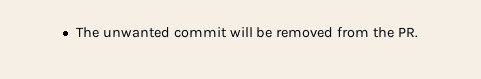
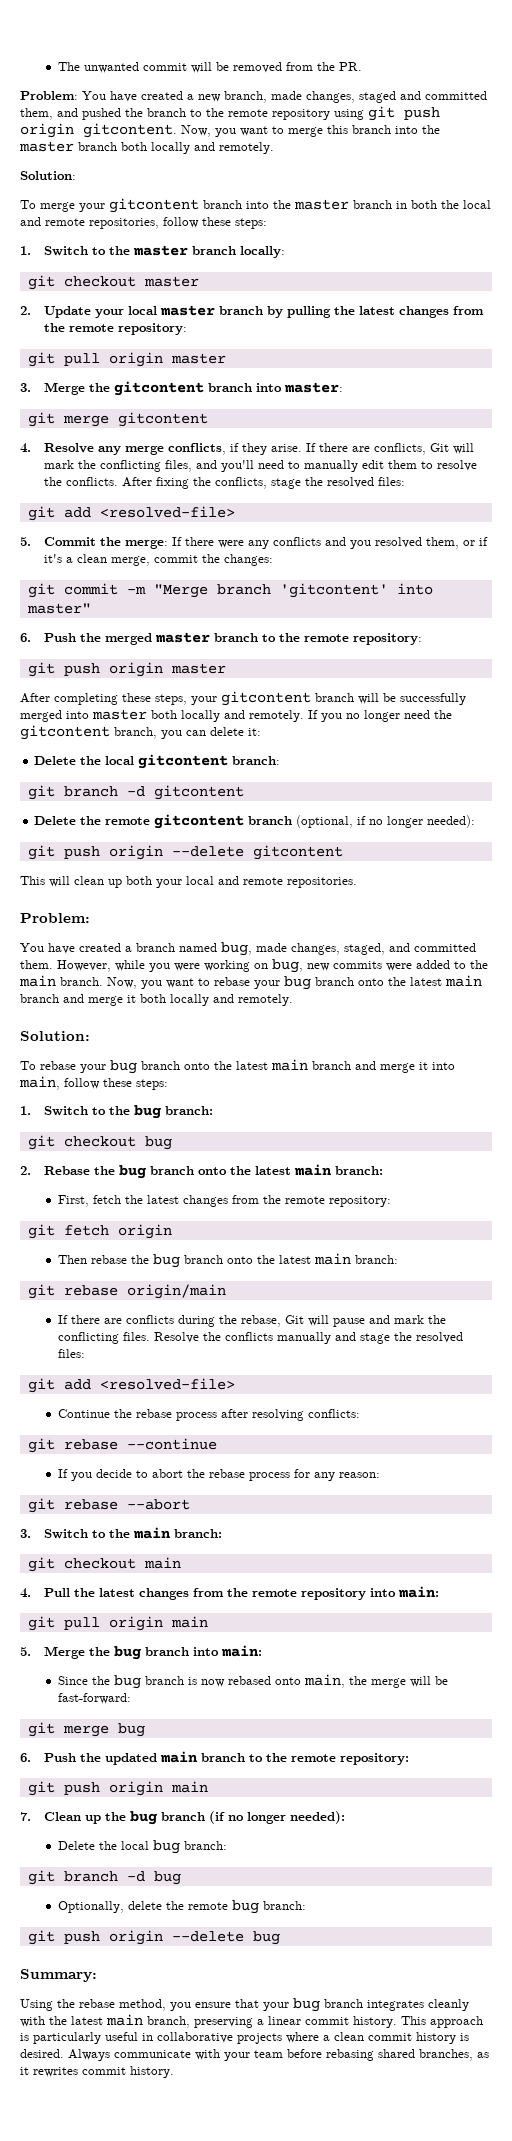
(419, 32) none -> [20,91,487,103] [20,106,440,121] [20,123,440,138] [19,141,274,154] [20,171,76,180] [20,198,491,213] [20,217,267,229] [20,245,285,258] [27,275,199,290] [20,305,484,318] [43,323,187,335] [27,352,226,367] [20,381,343,396] [27,412,208,427] [20,443,474,455] [43,460,477,472] [43,477,405,489] [27,506,235,521] [20,537,488,549] [43,554,273,566] [27,583,433,598] [26,603,91,614] [20,632,422,645] [27,662,226,677] [20,691,466,706] [20,709,452,722] [20,725,261,740] [34,754,281,769] [27,785,244,800] [34,814,476,829] [27,845,343,860] [20,876,357,888] [20,913,90,923] [20,942,476,956] [20,959,488,973] [19,975,482,990] [20,994,293,1006] [20,1031,90,1041] [20,1059,455,1074] [19,1076,168,1090] [20,1105,213,1119] [27,1135,172,1150] [20,1164,383,1179] [57,1195,391,1207] [27,1224,172,1239] [57,1253,398,1268] [27,1284,226,1299] [57,1315,446,1327] [57,1332,463,1344] [57,1349,85,1358] [27,1378,235,1393] [57,1409,360,1421] [27,1438,217,1453] [57,1469,380,1481] [27,1498,190,1513] [20,1527,222,1539] [27,1557,181,1572] [20,1586,439,1600] [27,1616,208,1631] [20,1645,262,1660] [57,1674,448,1689] [57,1693,131,1704] [27,1722,145,1737] [20,1751,409,1765] [27,1781,208,1796] [20,1811,345,1825] [57,1840,227,1854] [27,1870,181,1885] [57,1900,306,1914] [27,1930,280,1945] [20,1969,97,1982] [20,1998,469,2012] [20,2014,483,2028] [20,2032,469,2044] [20,2049,489,2061] [20,2066,174,2078] // Problem: You have created a new branch, made changes, staged and committed them, and pushed the branch to the remote repository using git push origin gitcontent. Now, you want to merge this branch into the master branch both locally and remotely. // Solution: // To merge your gitcontent branch into the master branch in both the local and remote repositories, follow these steps: // 1. Switch to the master branch locally: // git checkout master // 2. Update your local master branch by pulling the latest changes from the remote repository: // git pull origin master // 3. Merge the gitcontent branch into master: // git merge gitcontent // 4. Resolve any merge conflicts, if they arise. If there are conflicts, Git will mark the conflicting files, and you'll need to manually edit them to resolve the conflicts. After fixing the conflicts, stage the resolved files: // git add <resolved-file> // 5. Commit the merge: If there were any conflicts and you resolved them, or if it's a clean merge, commit the changes: // git commit -m "Merge branch 'gitcontent' into master" // 6. Push the merged master branch to the remote repository: // git push origin master // After completing these steps, your gitcontent branch will be successfully merged into master both locally and remotely. If you no longer need the gitcontent branch, you can delete it: // Delete the local gitcontent branch: // git branch -d gitcontent // Delete the remote gitcontent branch (optional, if no longer needed): // git push origin --delete gitcontent // This will clean up both your local and remote repositories. // Problem: // You have created a branch named bug, made changes, staged, and committed them. However, while you were working on bug, new commits were added to the main branch. Now, you want to rebase your bug branch onto the latest main branch and merge it both locally and remotely. // Solution: // To rebase your bug branch onto the latest main branch and merge it into main, follow these steps: // 1. Switch to the bug branch: // git checkout bug // 2. Rebase the bug branch onto the latest main branch: // First, fetch the latest changes from the remote repository: // git fetch origin // Then rebase the bug branch onto the latest main branch: // git rebase origin/main // If there are conflicts during the rebase, Git will pause and mark the conflicting files. Resolve the conflicts manually and stage the resolved files: // git add <resolved-file> // Continue the rebase process after resolving conflicts: // git rebase --continue // If you decide to abort the rebase process for any reason: // git rebase --abort // 3. Switch to the main branch: // git checkout main // 4. Pull the latest changes from the remote repository into main: // git pull origin main // 5. Merge the bug branch into main: // Since the bug branch is now rebased onto main, the merge will be fast-forward: // git merge bug // 6. Push the updated main branch to the remote repository: // git push origin main // 7. Clean up the bug branch (if no longer needed): // Delete the local bug branch: // git branch -d bug // Optionally, delete the remote bug branch: // git push origin --delete bug // Summary: // Using the rebase method, you ensure that your bug branch integrates cleanly with the latest main branch, preserving a linear commit history. This approach is particularly useful in collaborative projects where a clean commit history is desired. Always communicate with your team before rebasing shared branches, as it rewrites commit history.

